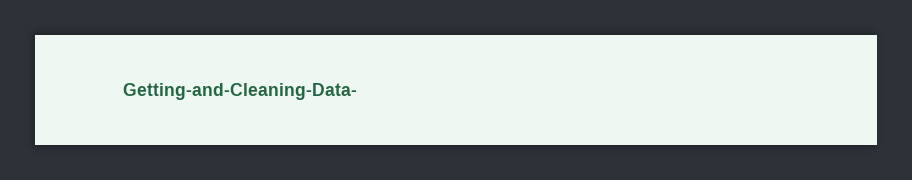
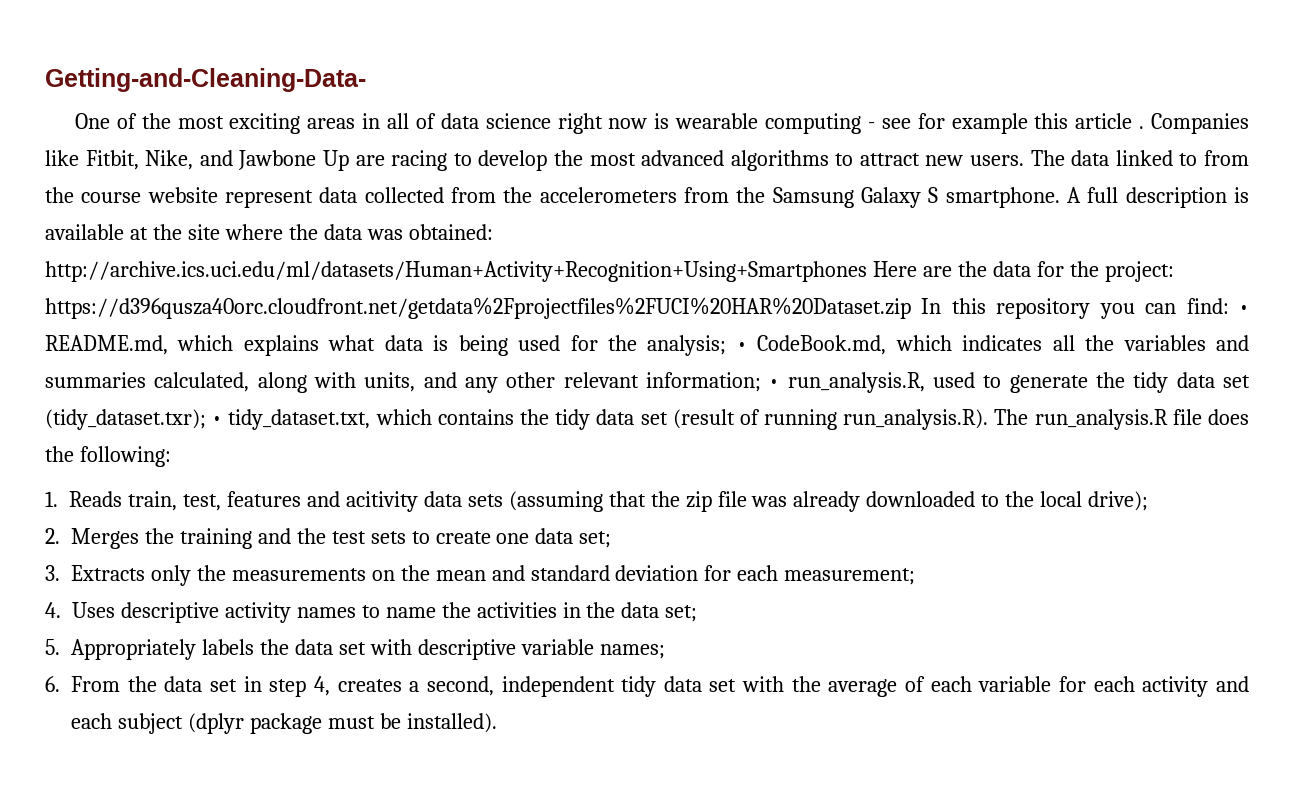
(357, 91) none -> [74,113,1250,134] [45,150,1249,171] [45,187,1249,208] [45,224,493,240] [45,261,1174,282] [45,297,1249,319] [45,335,1249,356] [45,372,1250,393] [45,409,1249,430] [45,446,171,467] [45,491,1149,512] [45,528,612,549] [45,565,916,586] [45,602,698,623] [45,639,665,660] [45,676,1250,697] [71,713,497,734] // One of the most exciting areas in all of data science right now is wearable computing - see for example this article . Companies like Fitbit, Nike, and Jawbone Up are racing to develop the most advanced algorithms to attract new users. The data linked to from the course website represent data collected from the accelerometers from the Samsung Galaxy S smartphone. A full description is available at the site where the data was obtained: http://archive.ics.uci.edu/ml/datasets/Human+Activity+Recognition+Using+Smartphones Here are the data for the project: https://d396qusza40orc.cloudfront.net/getdata%2Fprojectfiles%2FUCI%20HAR%20Dataset.zip In this repository you can find: • README.md, which explains what data is being used for the analysis; • CodeBook.md, which indicates all the variables and summaries calculated, along with units, and any other relevant information; • run_analysis.R, used to generate the tidy data set (tidy_dataset.txr); • tidy_dataset.txt, which contains the tidy data set (result of running run_analysis.R). The run_analysis.R file does the following: // 1. Reads train, test, features and acitivity data sets (assuming that the zip file was already downloaded to the local drive); // 2. Merges the training and the test sets to create one data set; // 3. Extracts only the measurements on the mean and standard deviation for each measurement; // 4. Uses descriptive activity names to name the activities in the data set; // 5. Appropriately labels the data set with descriptive variable names; // 6. From the data set in step 4, creates a second, independent tidy data set with the average of each variable for each activity and each subject (dplyr package must be installed).

